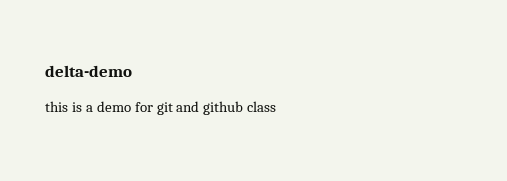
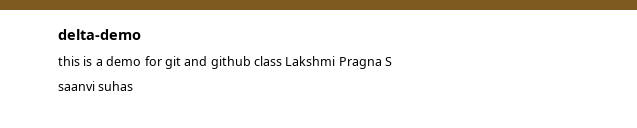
(277, 106) none -> [285,56,393,69] [58,81,134,91] Lakshmi Pragna S // saanvi suhas

